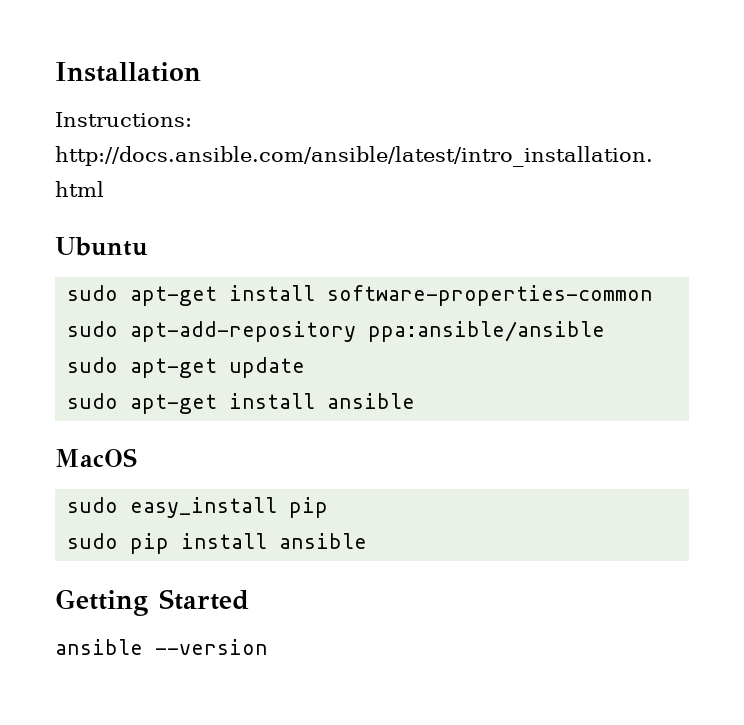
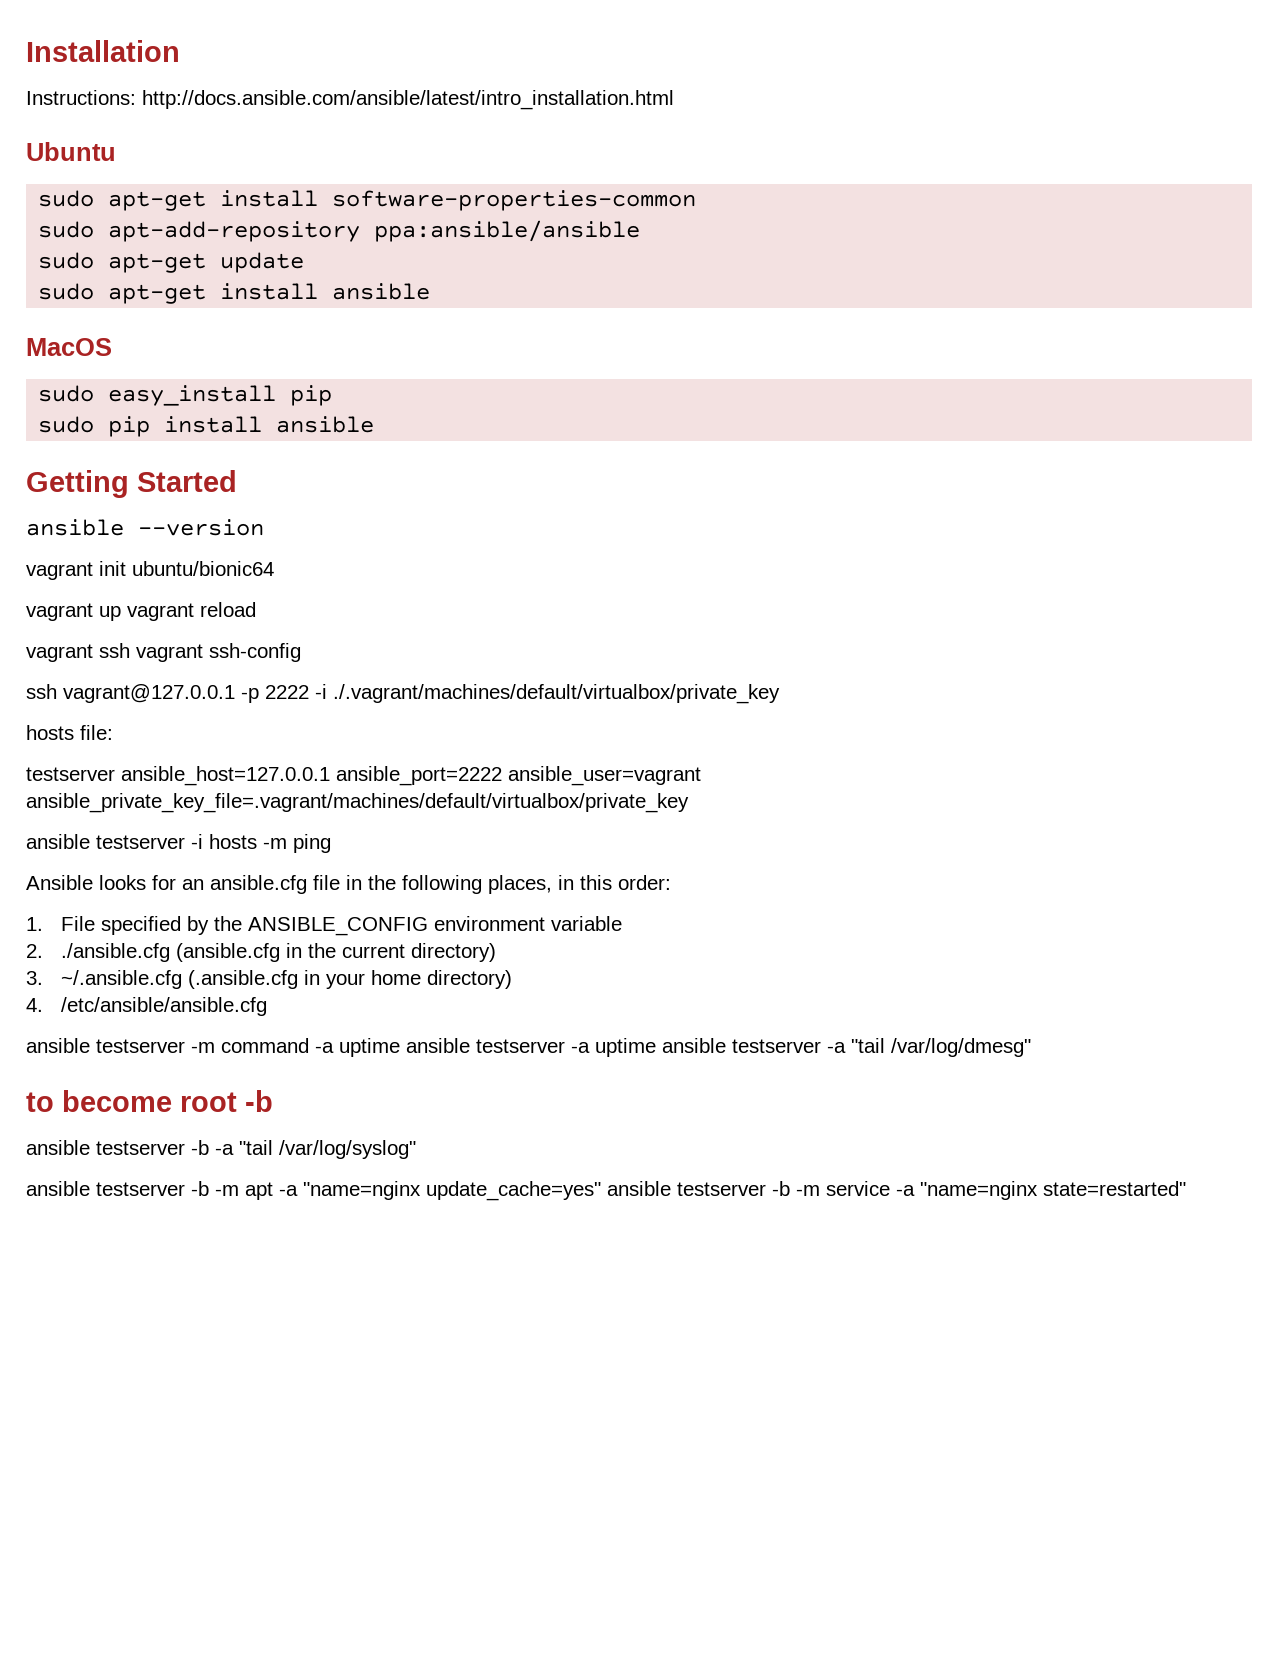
(268, 647) none -> [26,561,274,580] [26,602,256,621] [26,643,301,662] [26,684,780,704] [26,725,113,740] [26,766,701,786] [26,793,689,813] [26,834,331,853] [26,875,671,894] [26,916,623,936] [26,943,497,962] [26,970,513,989] [26,997,268,1016] [26,1038,1031,1057] [26,1090,273,1112] [26,1140,416,1159] [26,1181,1186,1201] // vagrant init ubuntu/bionic64 // vagrant up vagrant reload // vagrant ssh vagrant ssh-config // ssh vagrant@127.0.0.1 -p 2222 -i ./.vagrant/machines/default/virtualbox/private_key // hosts file: // testserver ansible_host=127.0.0.1 ansible_port=2222 ansible_user=vagrant ansible_private_key_file=.vagrant/machines/default/virtualbox/private_key // ansible testserver -i hosts -m ping // Ansible looks for an ansible.cfg file in the following places, in this order: // 1. File specified by the ANSIBLE_CONFIG environment variable // 2. ./ansible.cfg (ansible.cfg in the current directory) // 3. ~/.ansible.cfg (.ansible.cfg in your home directory) // 4. /etc/ansible/ansible.cfg // ansible testserver -m command -a uptime ansible testserver -a uptime ansible testserver -a "tail /var/log/dmesg" // to become root -b // ansible testserver -b -a "tail /var/log/syslog" // ansible testserver -b -m apt -a "name=nginx update_cache=yes" ansible testserver -b -m service -a "name=nginx state=restarted"

